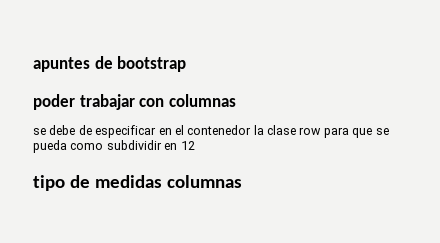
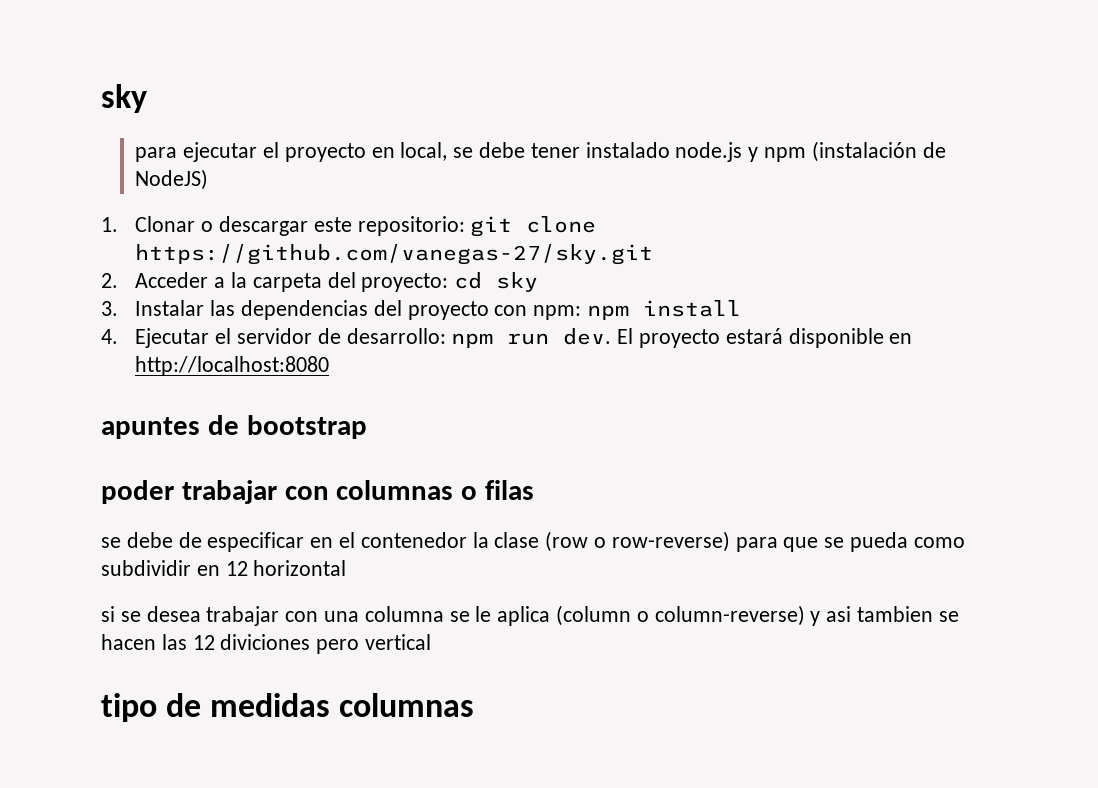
(33, 64) none -> [101,84,147,113] [135,141,946,162] [135,169,209,190] [101,216,597,237] [135,244,654,265] [101,272,539,292] [101,300,742,320] [101,328,913,348] [135,356,330,376] sky // para ejecutar el proyecto en local, se debe tener instalado node.js y npm (instalación de NodeJS) // 1. Clonar o descargar este repositorio: git clone https://github.com/vanegas-27/sky.git // 2. Acceder a la carpeta del proyecto: cd sky // 3. Instalar las dependencias del proyecto con npm: npm install // 4. Ejecutar el servidor de desarrollo: npm run dev. El proyecto estará disponible en http://localhost:8080 //
(236, 100) none -> [461,480,535,500] o filas
[299,127,322,135] row -> [545,531,730,552] (row o row-reverse)
(195, 145) none -> [253,560,347,576] [101,605,959,626] [101,634,432,654] horizontal // si se desea trabajar con una columna se le aplica (column o column-reverse) y asi tambien se hacen las 12 diviciones pero vertical

